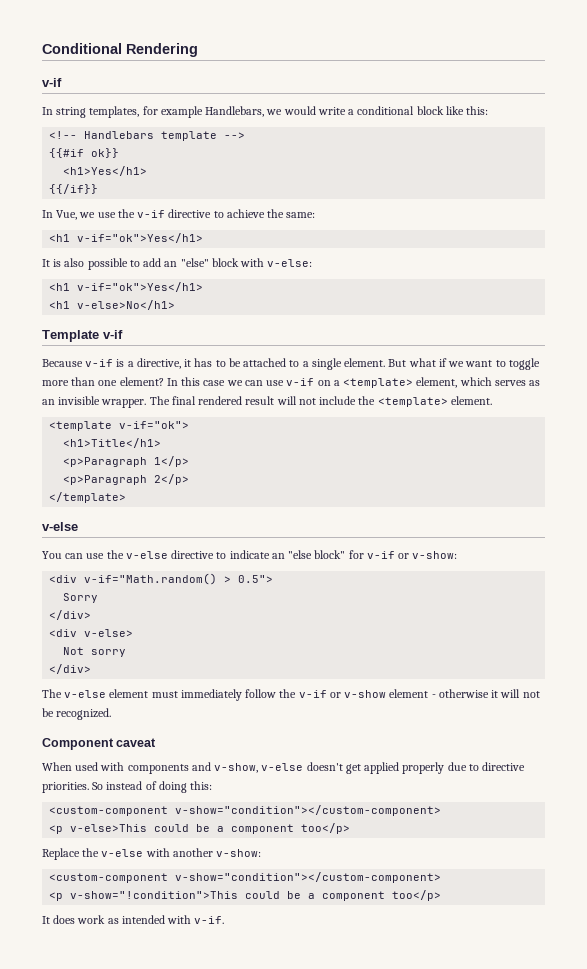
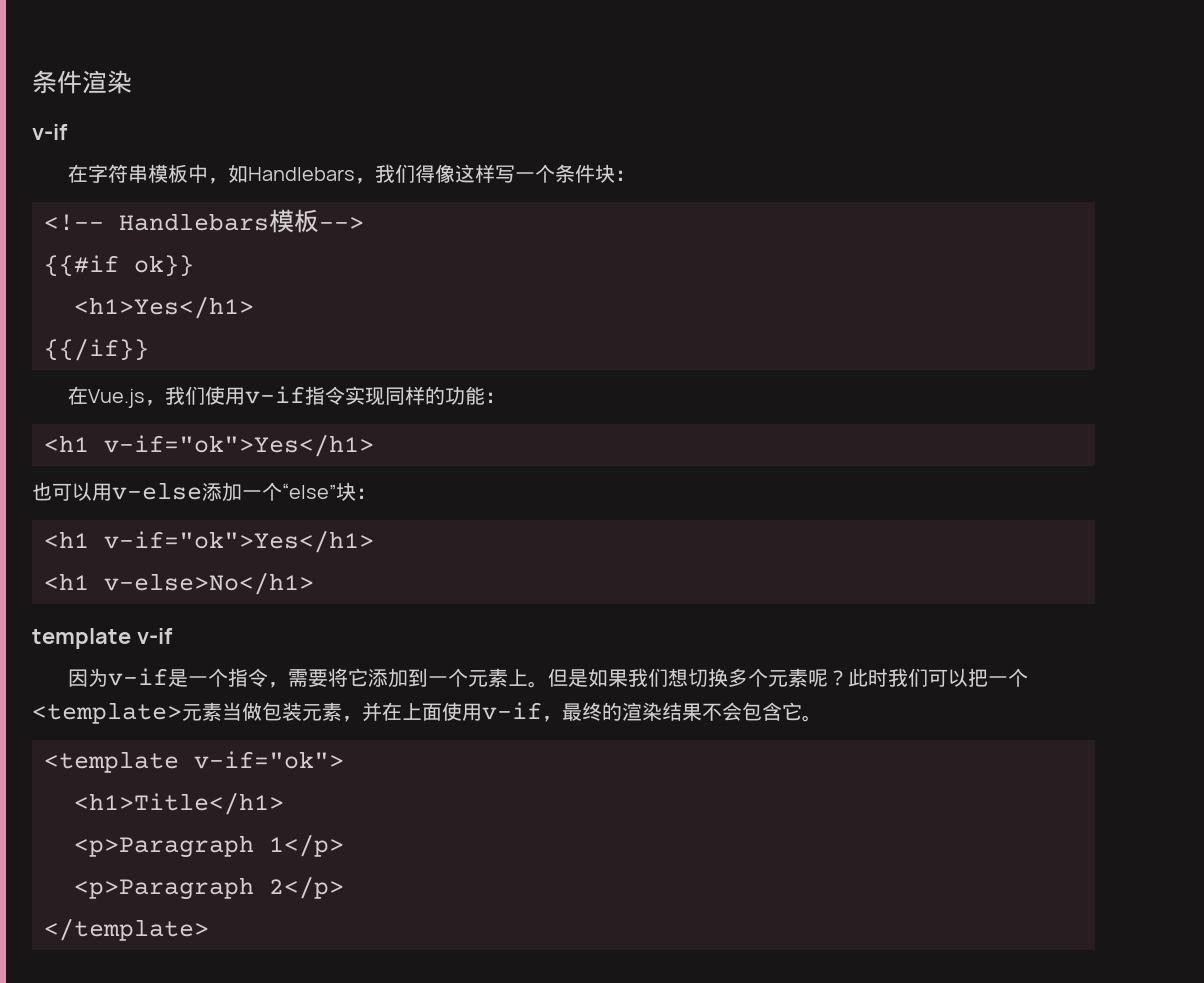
[42,43,198,57] [42,78,62,87] [42,106,489,118] Conditional Rendering // v-if // In string templates, for example Handlebars, we would write a conditional block like this: -> [32,70,132,94] [32,124,68,140] [67,164,635,184] 条件渲染 // v-if // 在字符串模板中，如Handlebars，我们得像这样写一个条件块：
[161,131,218,141] template -> [269,209,319,233] 模板
[42,209,316,220] [49,233,204,243] [42,258,313,270] In Vue, we use the v-if directive to achieve the same: // <h1 v-if="ok">Yes</h1> // It is also possible to add an "else" block with v-else: -> [67,386,505,408] [44,434,374,457] [32,482,376,502] 在Vue.js，我们使用v-if指令实现同样的功能： // <h1 v-if="ok">Yes</h1> // 也可以用v-else添加一个“else”块：
[42,330,123,342] [42,358,540,370] [42,377,541,388] [42,396,492,408] Template v-if // Because v-if is a directive, it has to be attached to a single element. But what if we want to toggle more than one element? In this case we can use v-if on a <template> element, which serves as an invisible wrapper. The final rendered result will not include the <template> element. -> [32,628,173,649] [67,668,1028,688] [32,702,822,724] template v-if // 因为v-if是一个指令，需要将它添加到一个元素上。但是如果我们想切换多个元素呢？此时我们可以把一个<template>元素当做包装元素，并在上面使用v-if，最终的渲染结果不会包含它。
[42,522,78,531] [42,550,458,559] [49,573,274,585] [63,593,99,603] [49,610,92,620] [49,629,134,637] [63,647,127,657] [49,664,92,674] [42,689,540,701] [42,708,112,720] [42,738,157,750] [42,762,526,774] [42,781,213,793] [49,805,442,816] [49,823,351,834] [42,848,262,860] [49,872,442,883] [49,890,442,901] [42,915,225,924] // v-else // You can use the v-else directive to indicate an "else block" for v-if or v-show: // <div v-if="Math.random() > 0.5"> // Sorry // </div> // <div v-else> // Not sorry // </div> // The v-else element must immediately follow the v-if or v-show element - otherwise it will not be recognized. // Component caveat // When used with components and v-show, v-else doesn't get applied properly due to directive priorities. So instead of doing this: // <custom-component v-show="condition"></custom-component> // <p v-else>This could be a component too</p> // Replace the v-else with another v-show: // <custom-component v-show="condition"></custom-component> // <p v-show="!condition">This could be a component too</p> // It does work as intended with v-if. -> (209, 929) none

